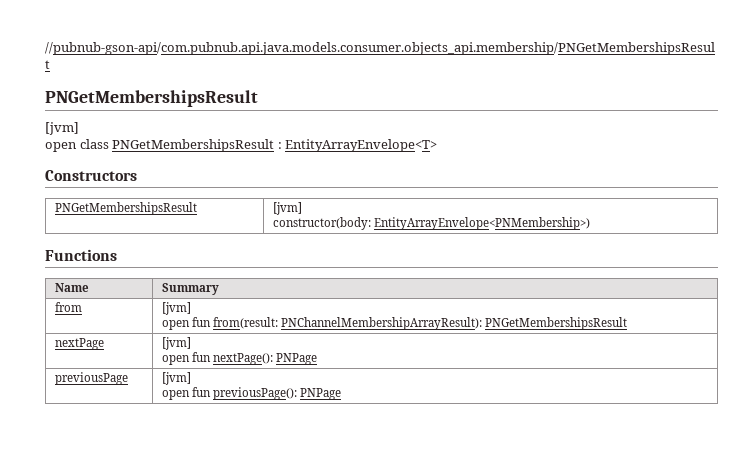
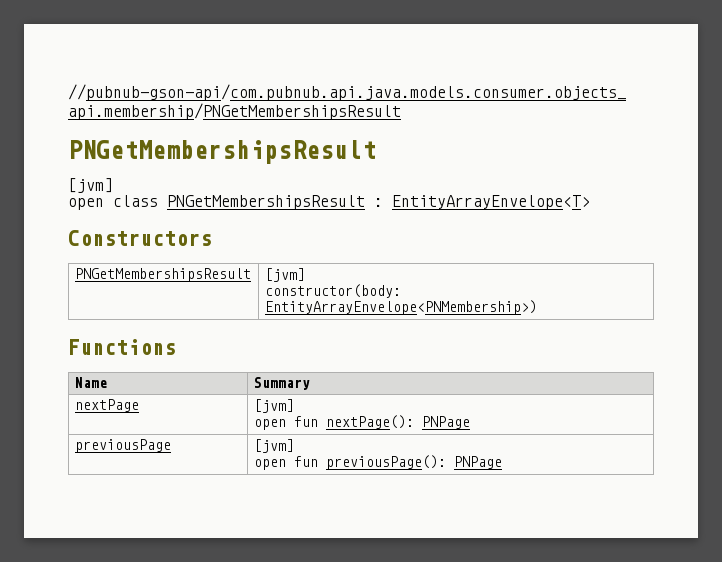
[54,302,82,312] [161,302,191,315] [161,317,628,330] // from | [jvm] // open fun from(result: PNChannelMembershipArrayResult): PNGetMembershipsResult -> (311, 383) none

